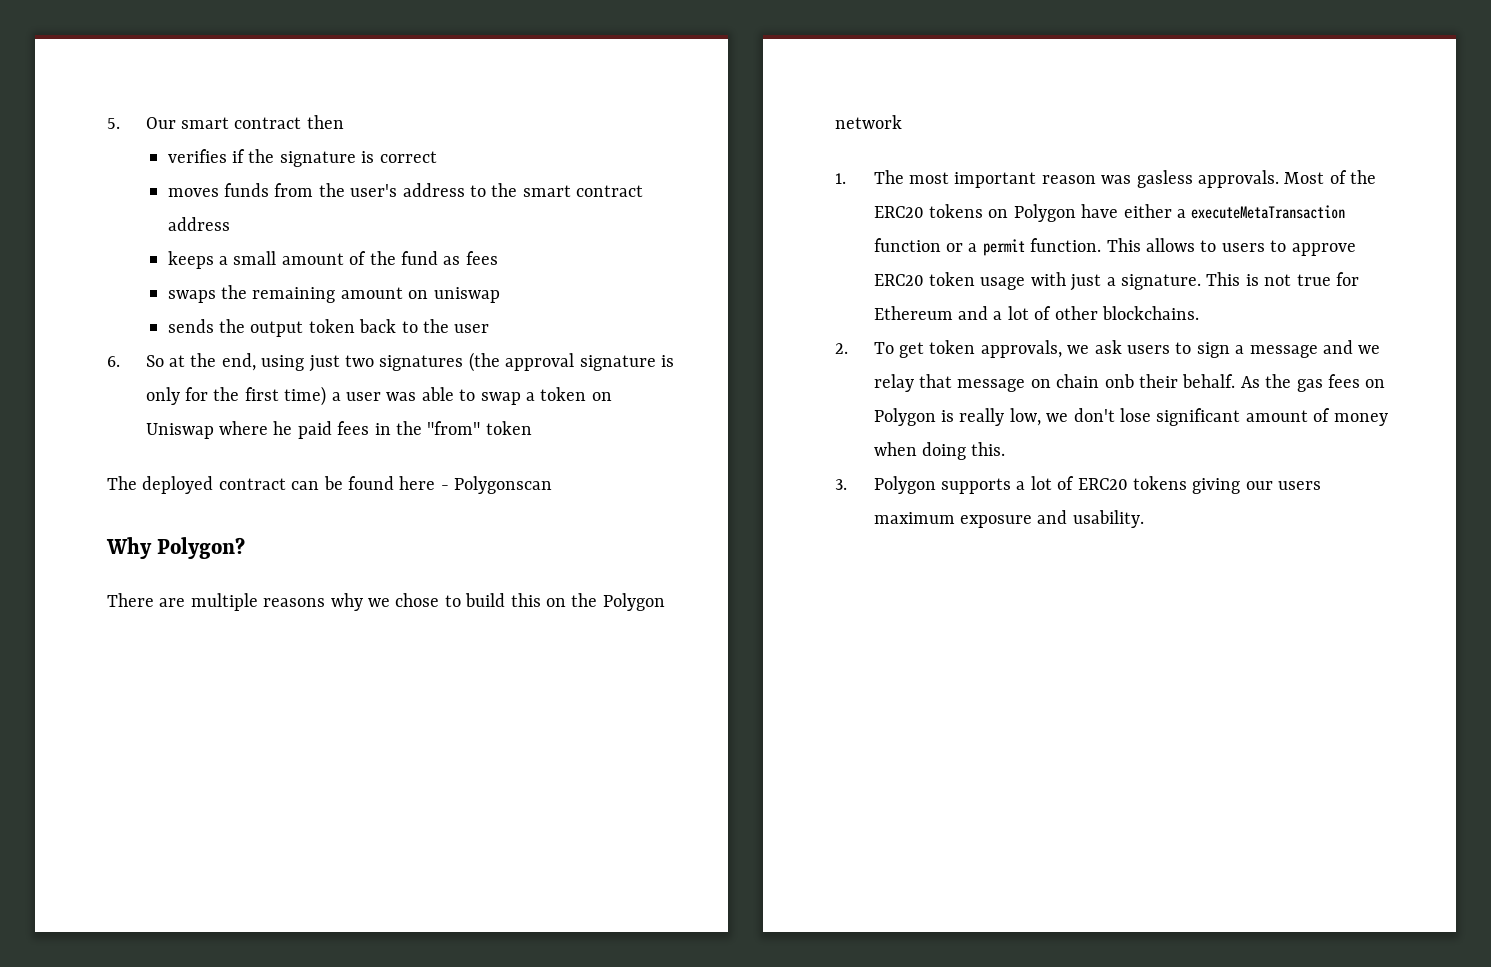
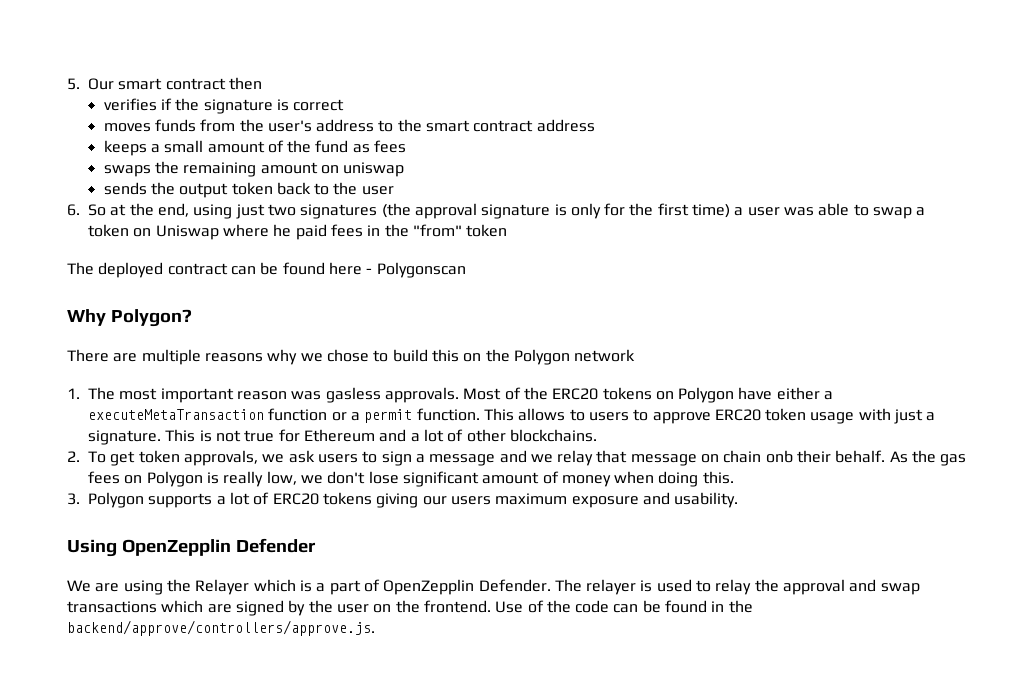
(1144, 519) none -> [67,538,316,557] [67,579,920,595] [67,600,753,616] [67,620,375,636] // Using OpenZepplin Defender // We are using the Relayer which is a part of OpenZepplin Defender. The relayer is used to relay the approval and swap transactions which are signed by the user on the frontend. Use of the code can be found in the backend/approve/controllers/approve.js.

